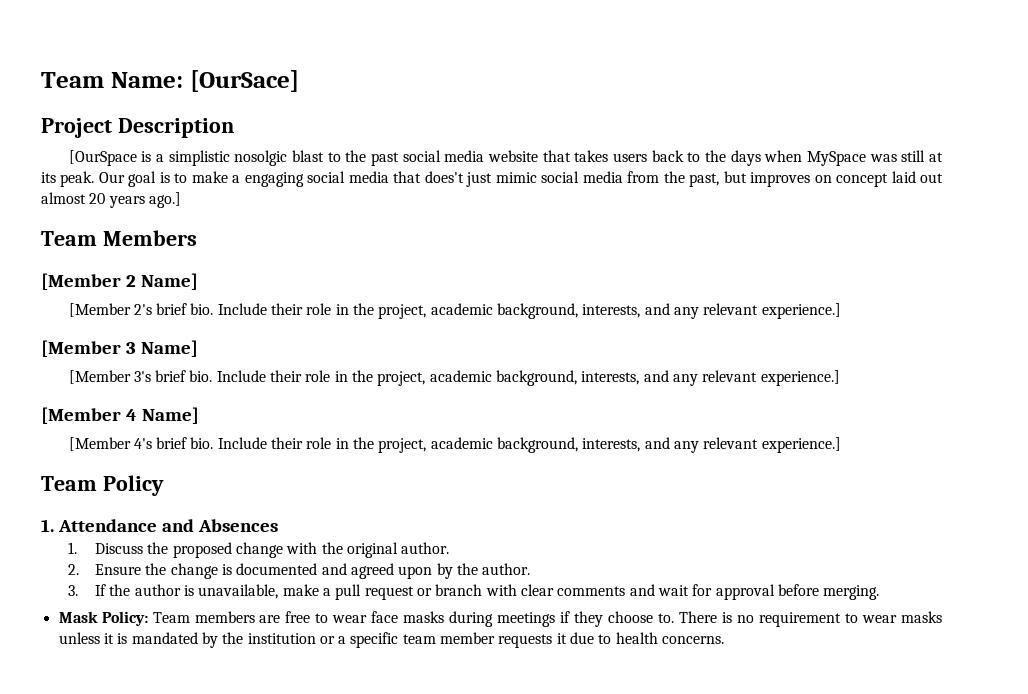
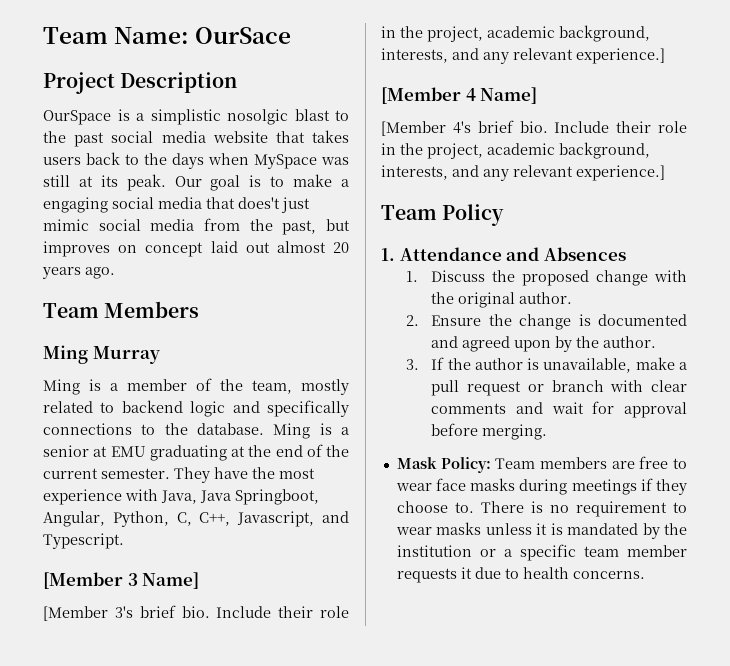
[189,70,299,92] [OurSace] -> [195,27,292,44] OurSace
[68,150,137,166] [OurSpace -> [43,110,111,125] OurSpace
[148,192,181,208] ago.] -> [85,267,115,279] ago.
[41,273,198,290] [68,303,841,319] [Member 2 Name] // [Member 2's brief bio. Include their role in the project, academic background, interests, and any relevant experience.] -> [43,345,160,364] [43,378,349,395] [43,400,349,417] [43,423,349,439] [43,444,349,461] [43,467,315,483] [43,489,319,505] [43,511,350,527] [43,533,124,549] Ming Murray // Ming is a member of the team, mostly related to backend logic and specifically connections to the database. Ming is a senior at EMU graduating at the end of the current semester. They have the most experience with Java, Java Springboot, Angular, Python, C, C++, Javascript, and Typescript.

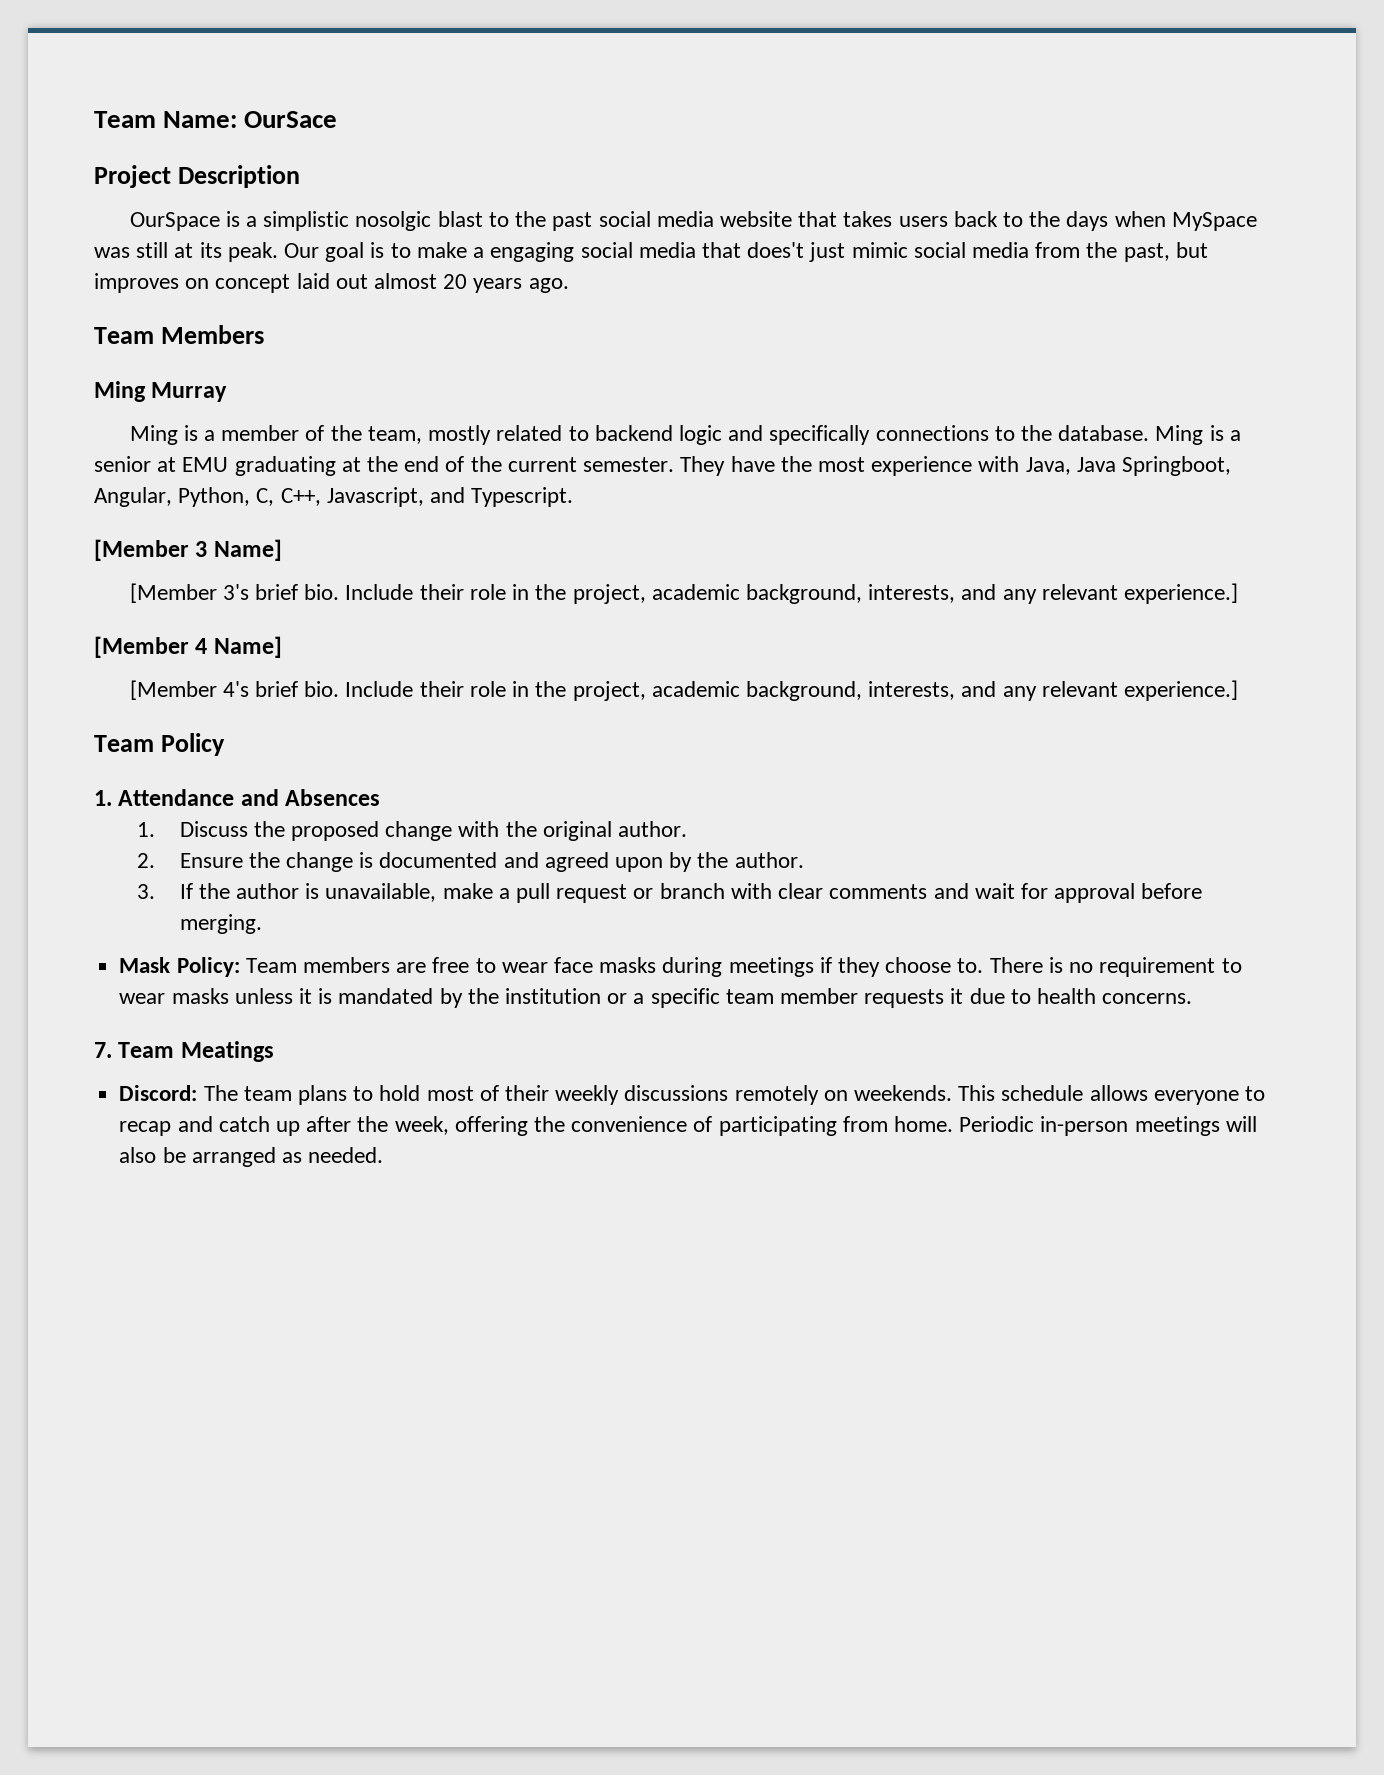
(645, 575) none -> [94,1041,274,1062] [119,1085,1266,1105] [119,1116,1257,1136] [119,1147,384,1167] // 7. Team Meatings // Discord: The team plans to hold most of their weekly discussions remotely on weekends. This schedule allows everyone to recap and catch up after the week, offering the convenience of participating from home. Periodic in-person meetings will also be arranged as needed.

